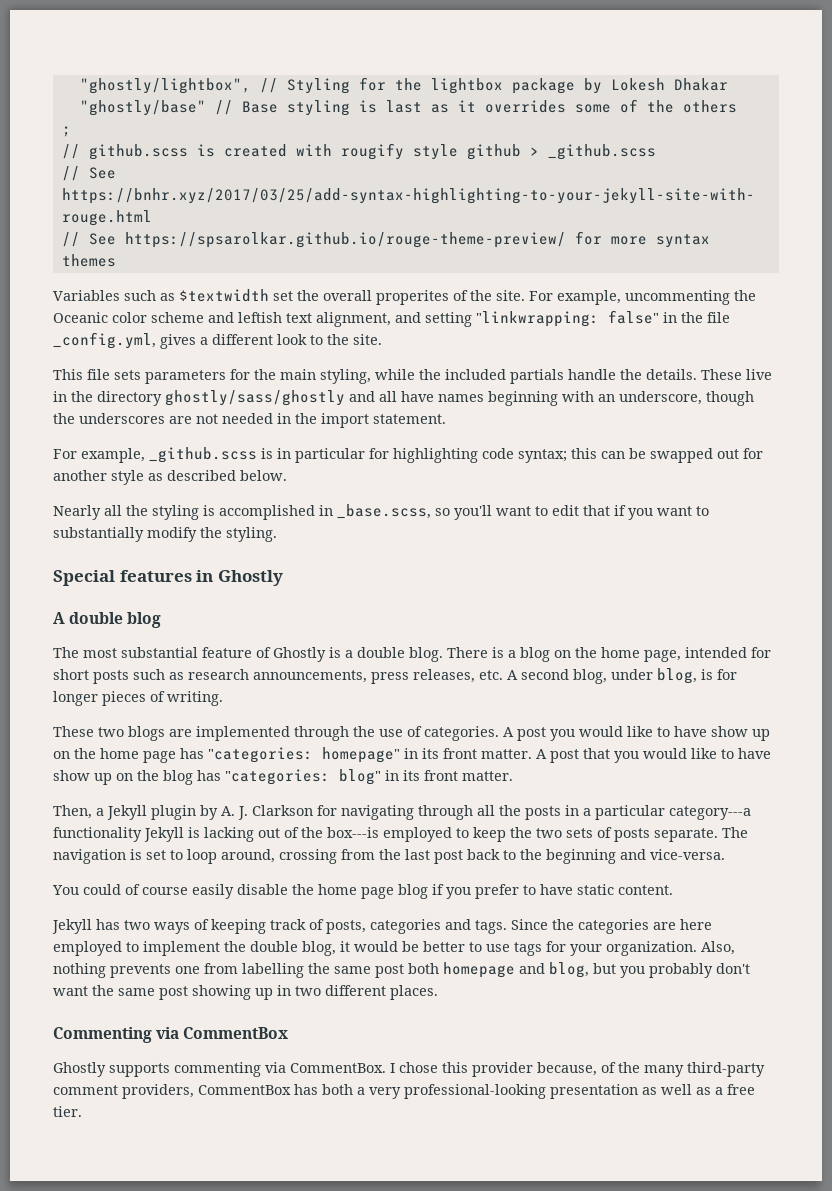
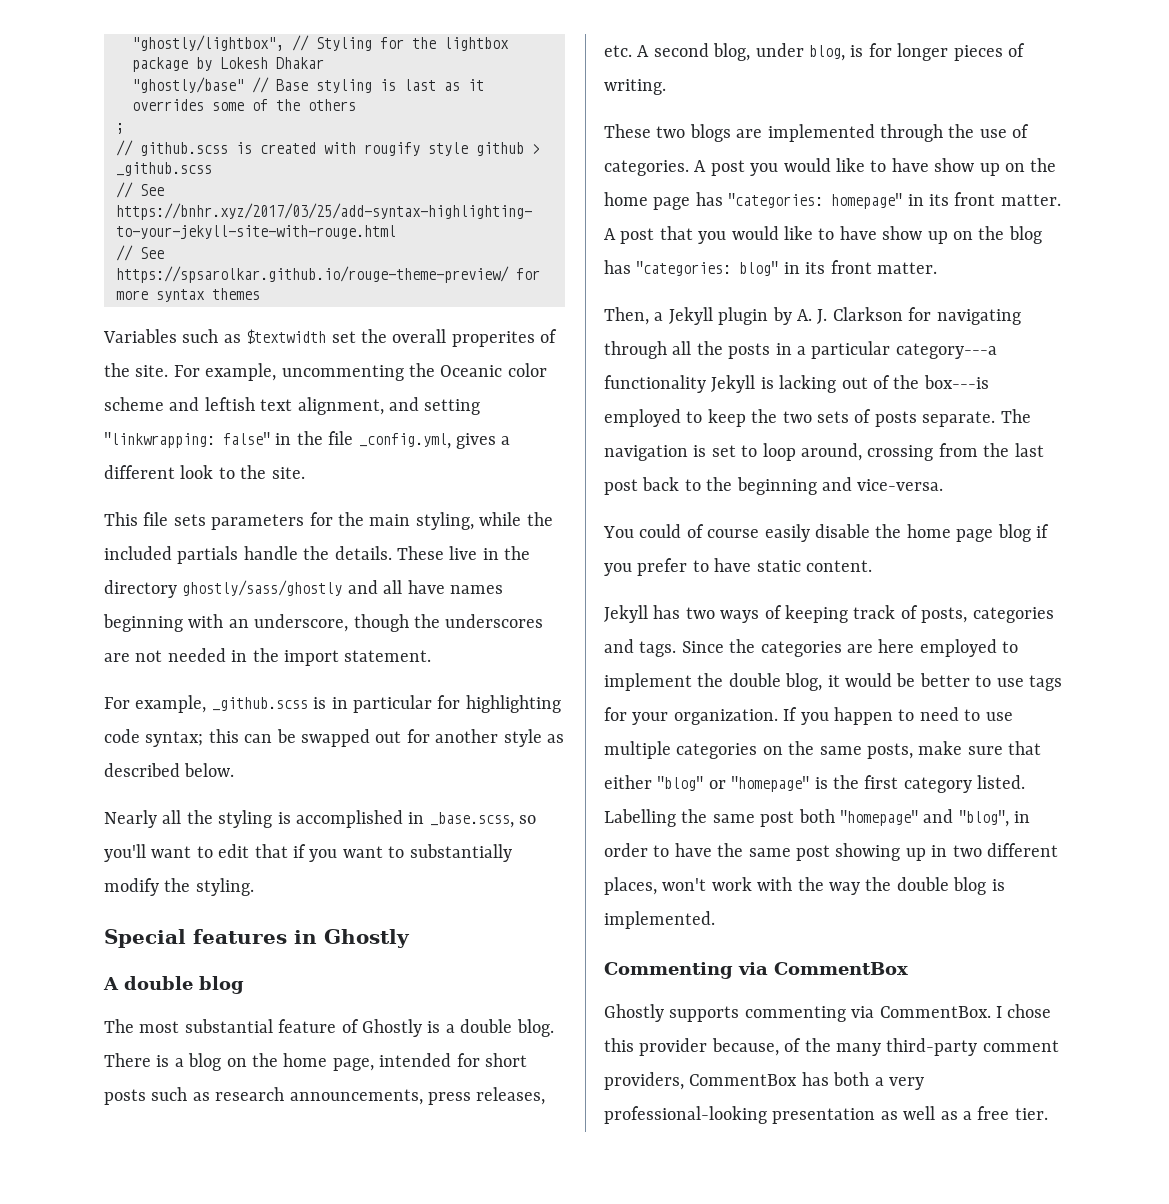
[701,941,735,955] [53,962,750,978] [53,986,88,996] Also, nothing prevents one from labelling the same post both homepage and blog, but you probably don't want -> [783,707,1013,725] [604,741,1042,759] [604,775,1026,793] [604,809,1031,827] [604,843,712,857] If you happen to need to use multiple categories on the same posts, make sure that either "blog" or "homepage" is the first category listed. Labelling the same post both "homepage" and "blog", in order to have
[390,985,438,1000] places. -> [604,877,1005,895] [604,911,715,929] places, won't work with the way the double blog is implemented.

